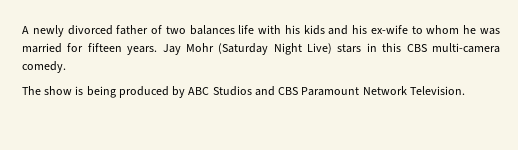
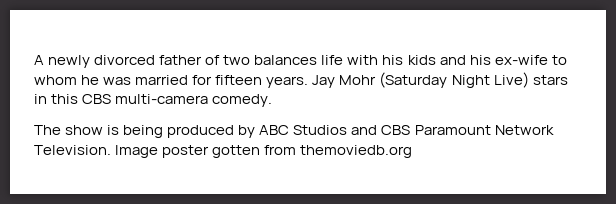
(465, 90) none -> [115,145,413,158] Image poster gotten from themoviedb.org

